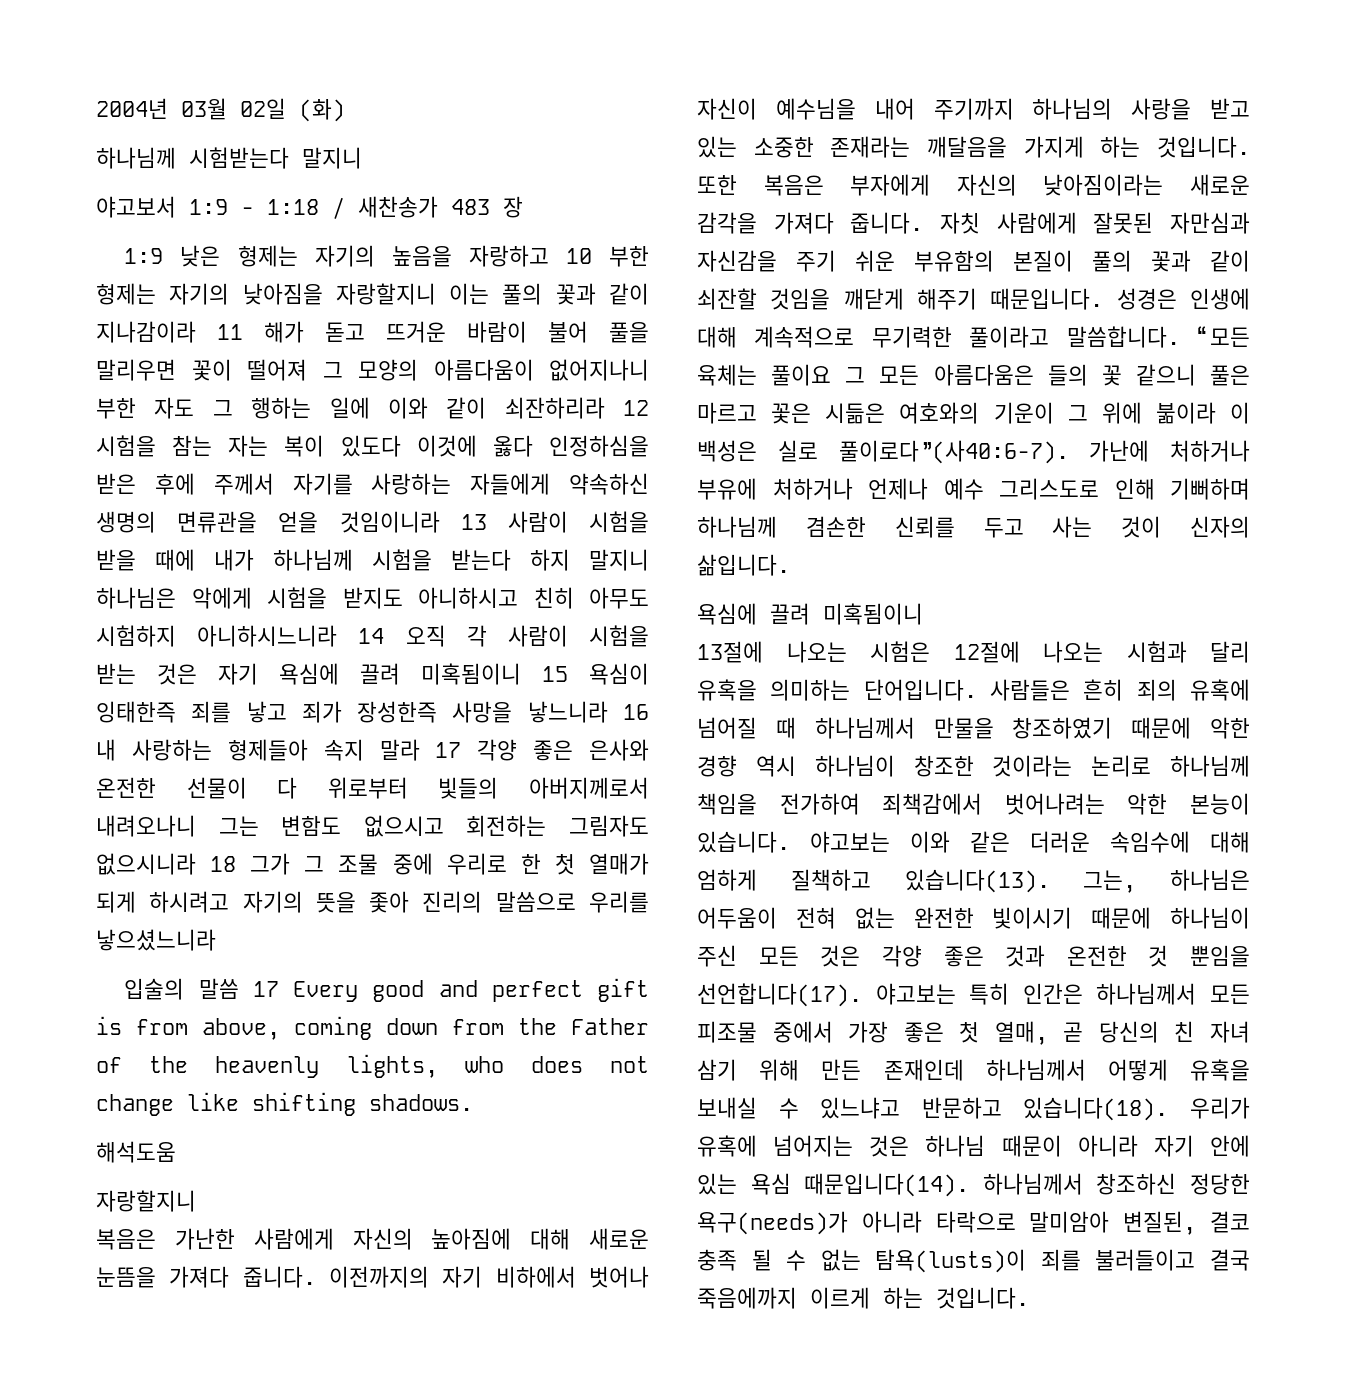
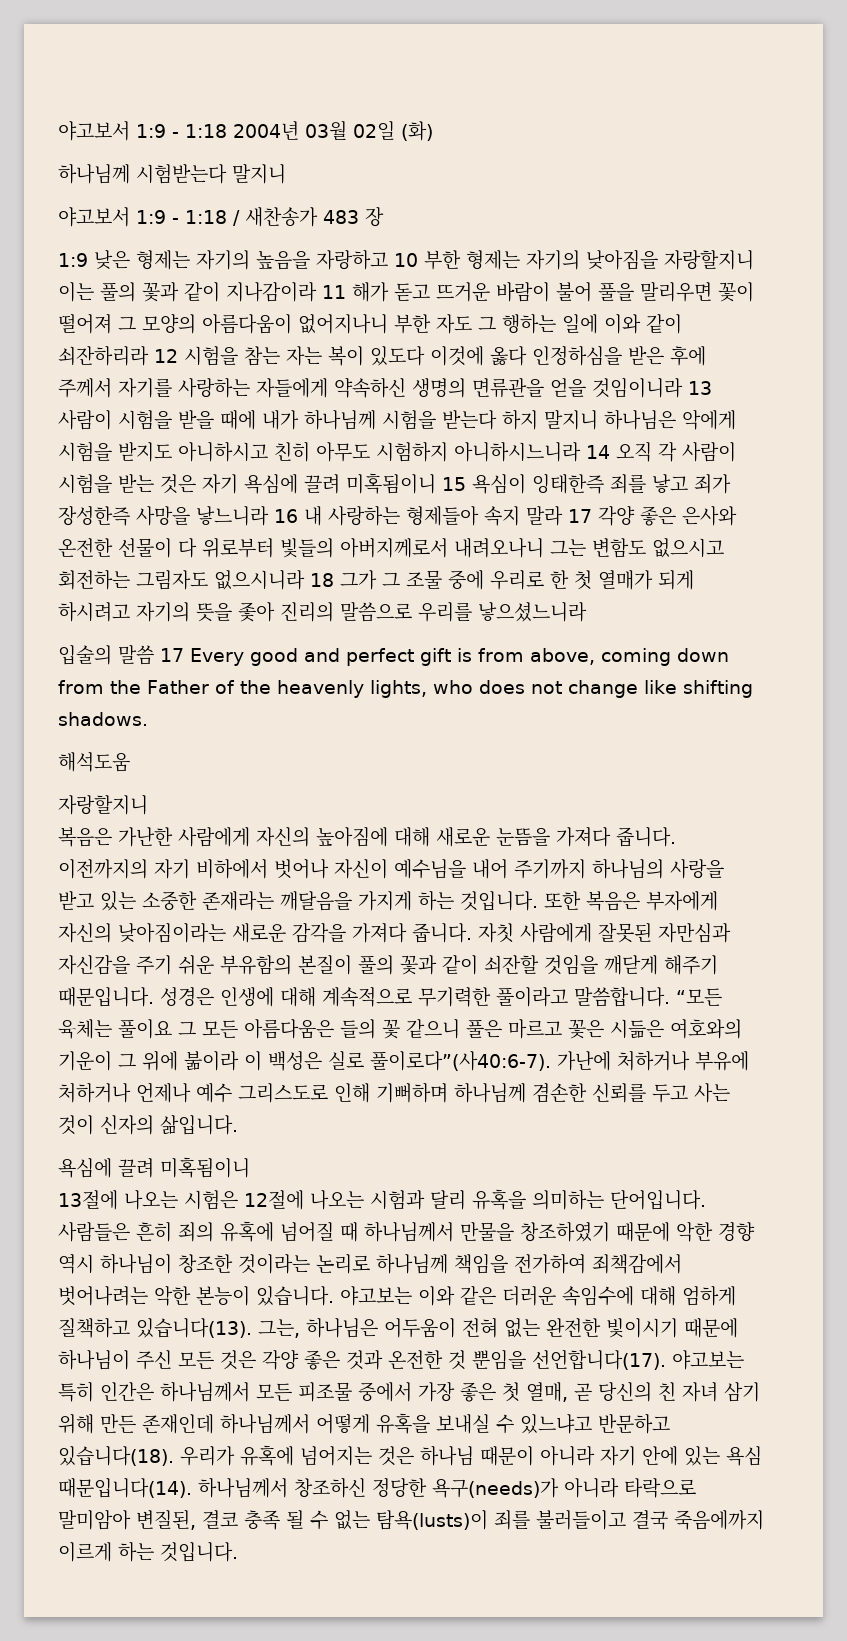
(96, 108) none -> [58,121,227,141] 야고보서 1:9 - 1:18

